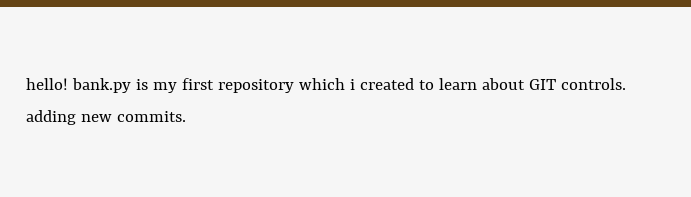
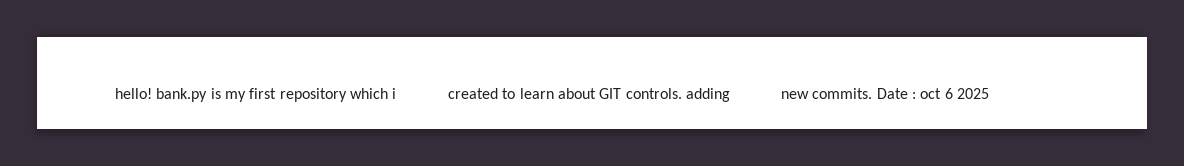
(186, 116) none -> [876,88,989,99] Date : oct 6 2025

